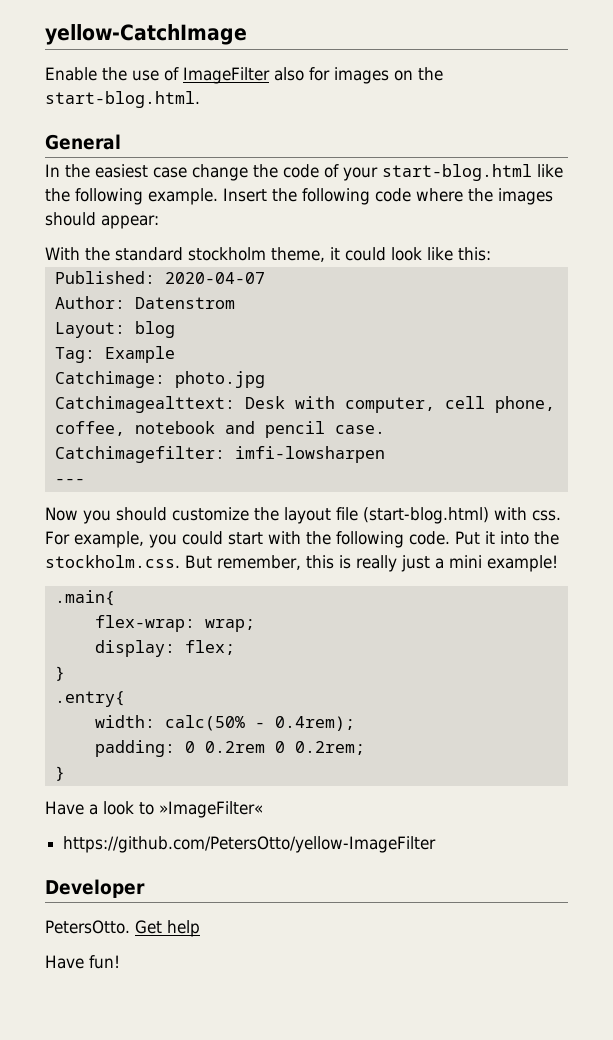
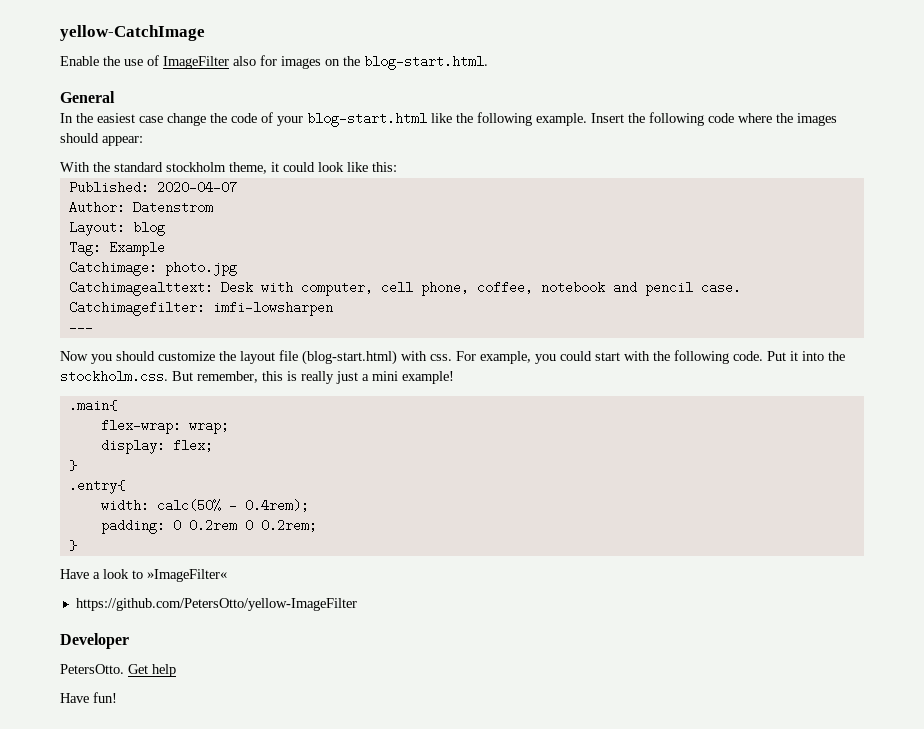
[45,91,200,108] start-blog.html. -> [364,55,488,70] blog-start.html.
[382,164,532,181] start-blog.html -> [307,112,427,127] blog-start.html
[363,507,489,524] (start-blog.html) -> [302,350,397,365] (blog-start.html)

